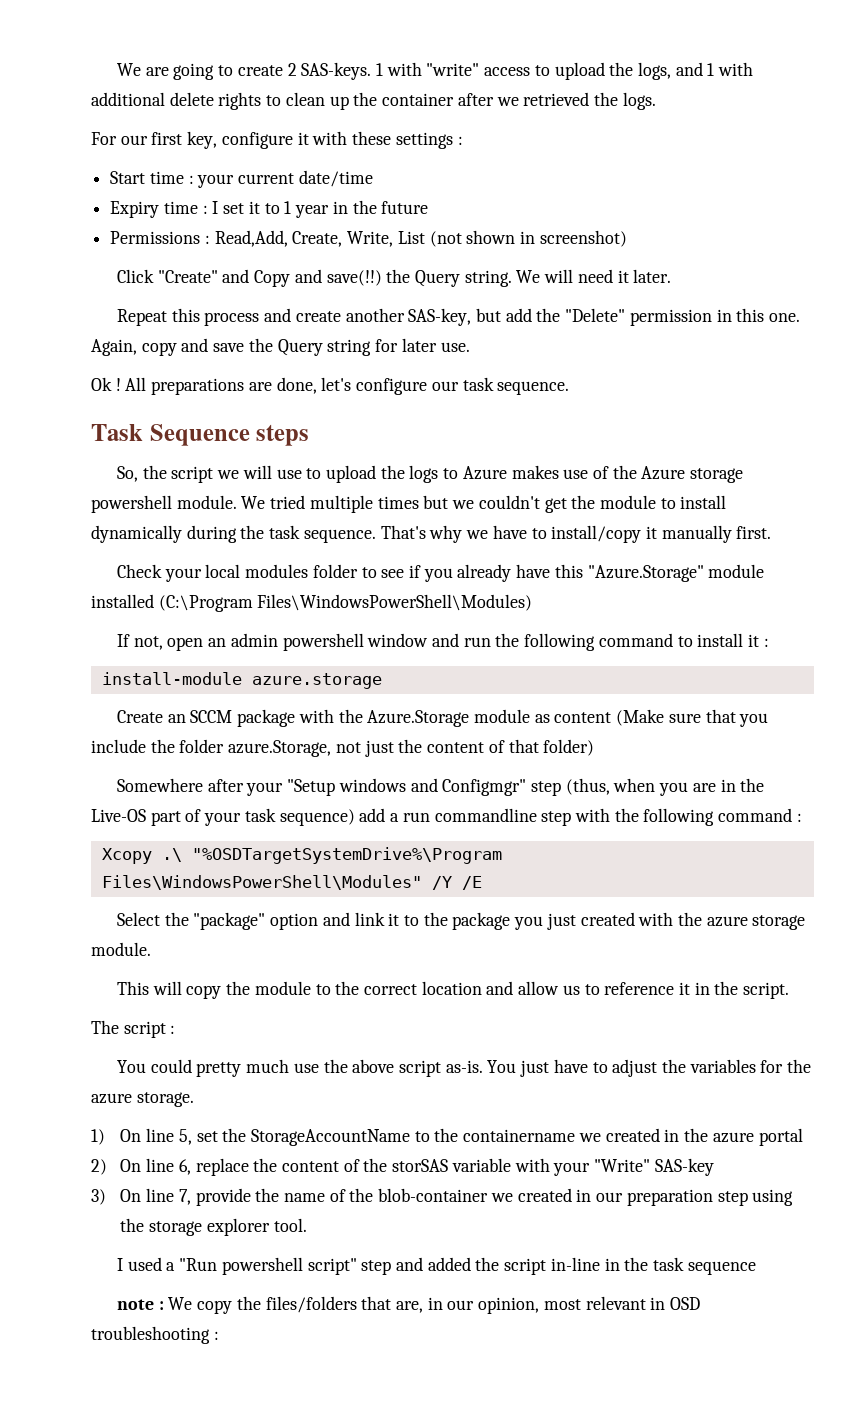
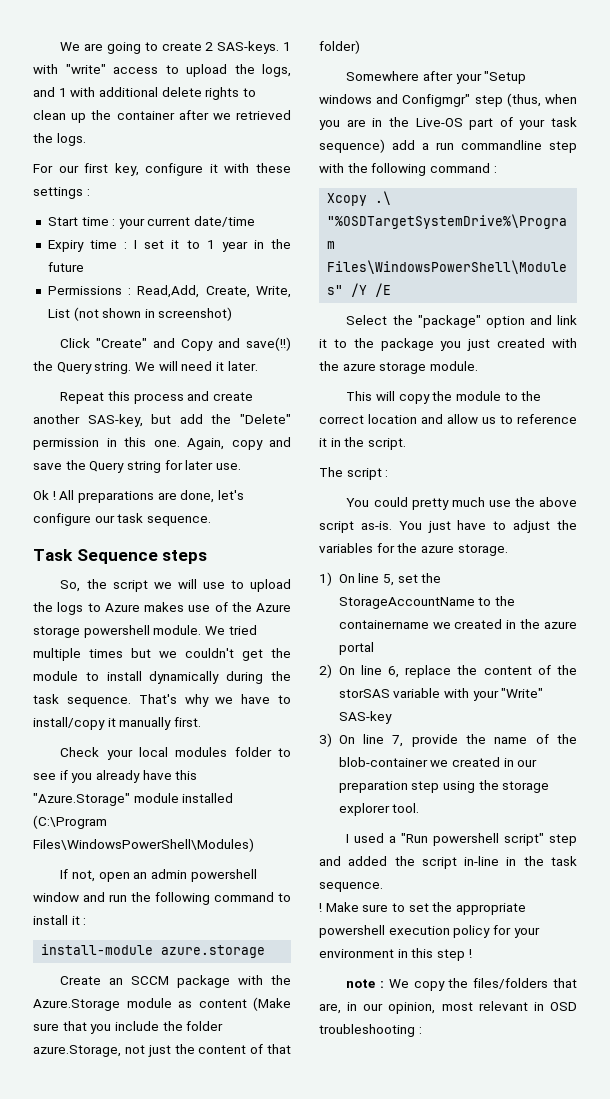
[687,1261,756,1275] sequence -> [319,882,383,892] [319,902,526,915] [319,925,540,938] [319,948,472,961] sequence. // ! Make sure to set the appropriate powershell execution policy for your environment in this step !

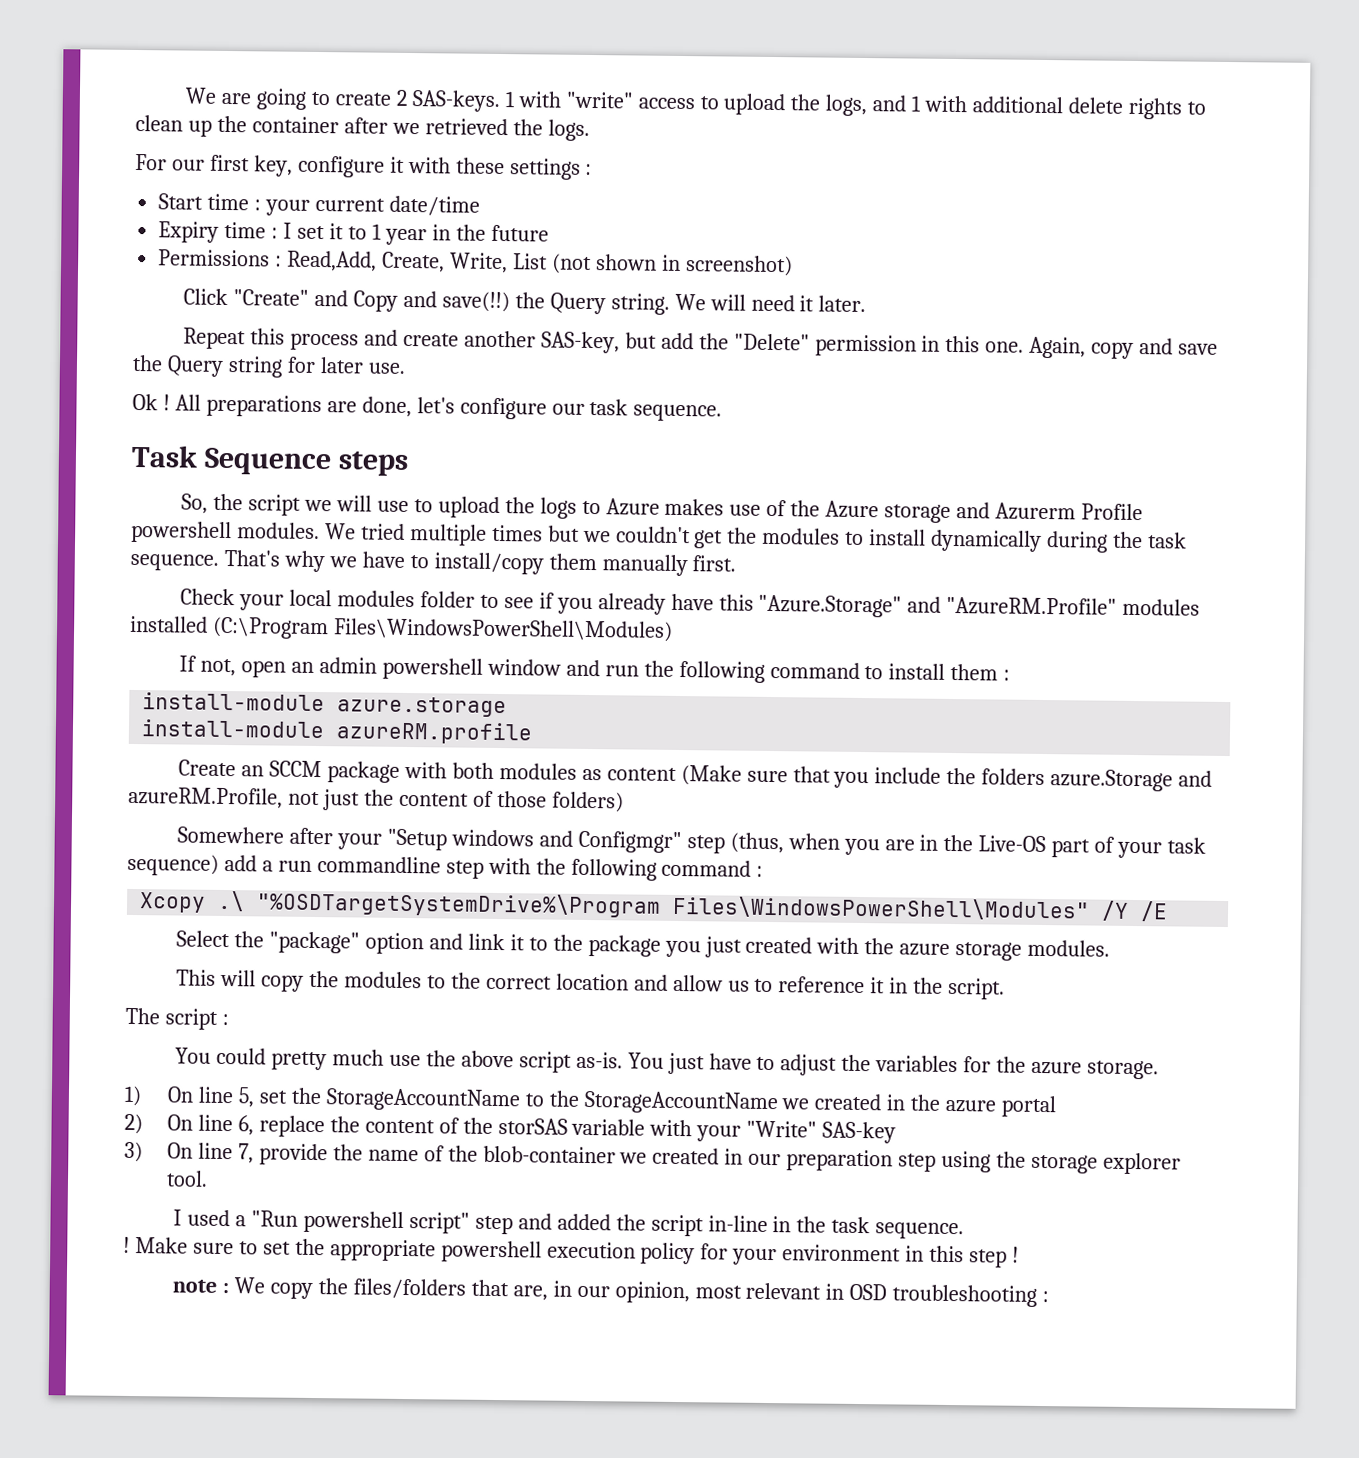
[83,625,202,638] powershell module. -> [956,502,1144,521] [131,520,320,544] and Azurerm Profile powershell modules.
[33,671,78,681] module -> [762,527,841,545] modules
[107,718,116,727] it -> [548,553,597,571] them
[133,793,179,803] module -> [907,596,1201,616] and "AzureRM.Profile" modules
[71,916,80,925] it -> [950,663,999,681] them
(266, 951) none -> [141,719,534,745] // install-module azureRM.profile
[271,975,291,985] [33,998,172,1011] the Azure.Storage module -> [451,762,577,780] both modules
[186,1021,224,1031] [33,1045,121,1057] folder azure.Storage, -> [981,768,1213,792] [128,786,283,809] folders azure.Storage and azureRM.Profile,
[267,1044,291,1054] [319,40,360,54] that folder) -> [496,790,624,813] those folders)
[429,361,478,371] module. -> [1027,939,1111,957] modules.
[456,391,502,401] module -> [343,971,422,989] modules
[338,620,429,629] containername -> [583,1090,779,1115] StorageAccountName

